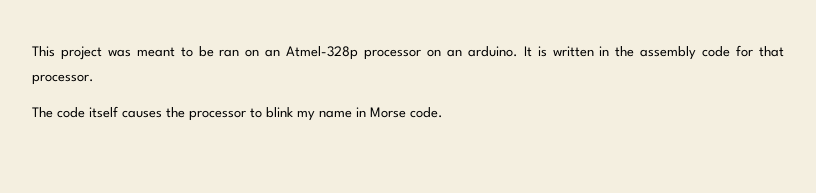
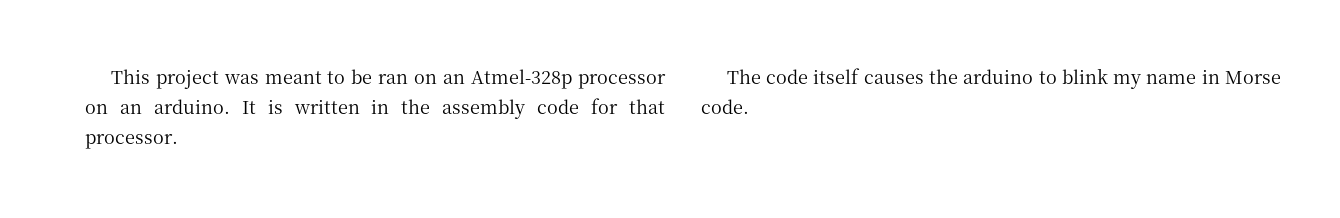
[189,110,246,121] processor -> [963,69,1034,84] arduino

